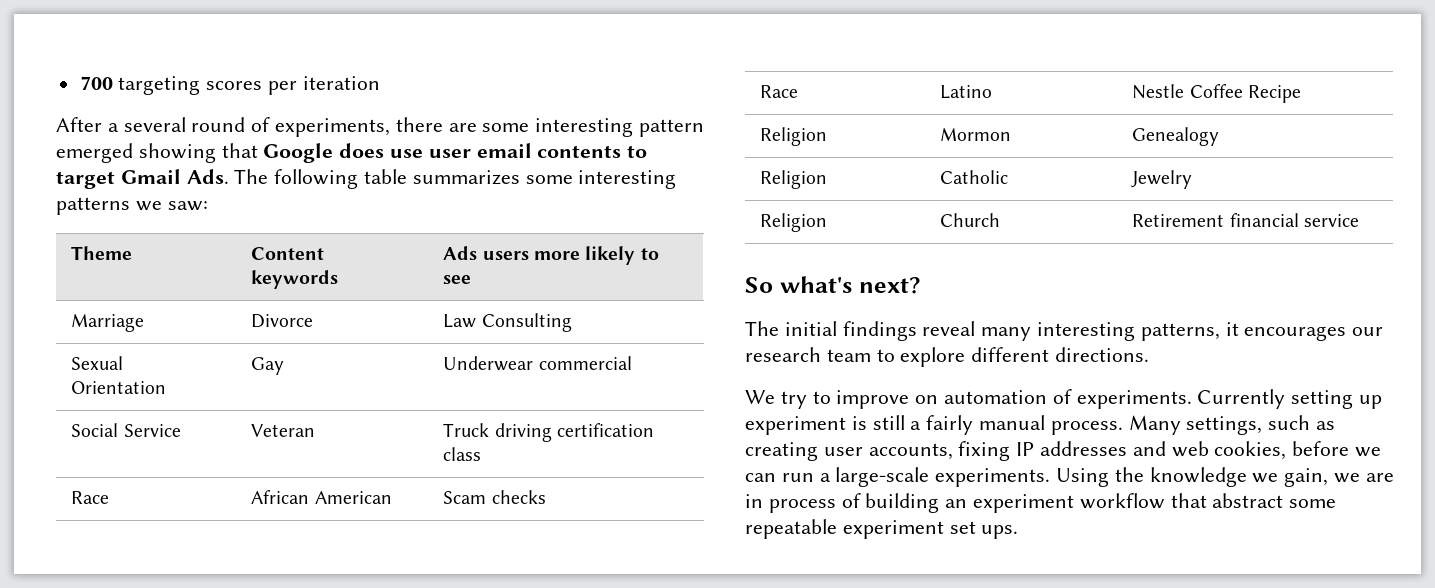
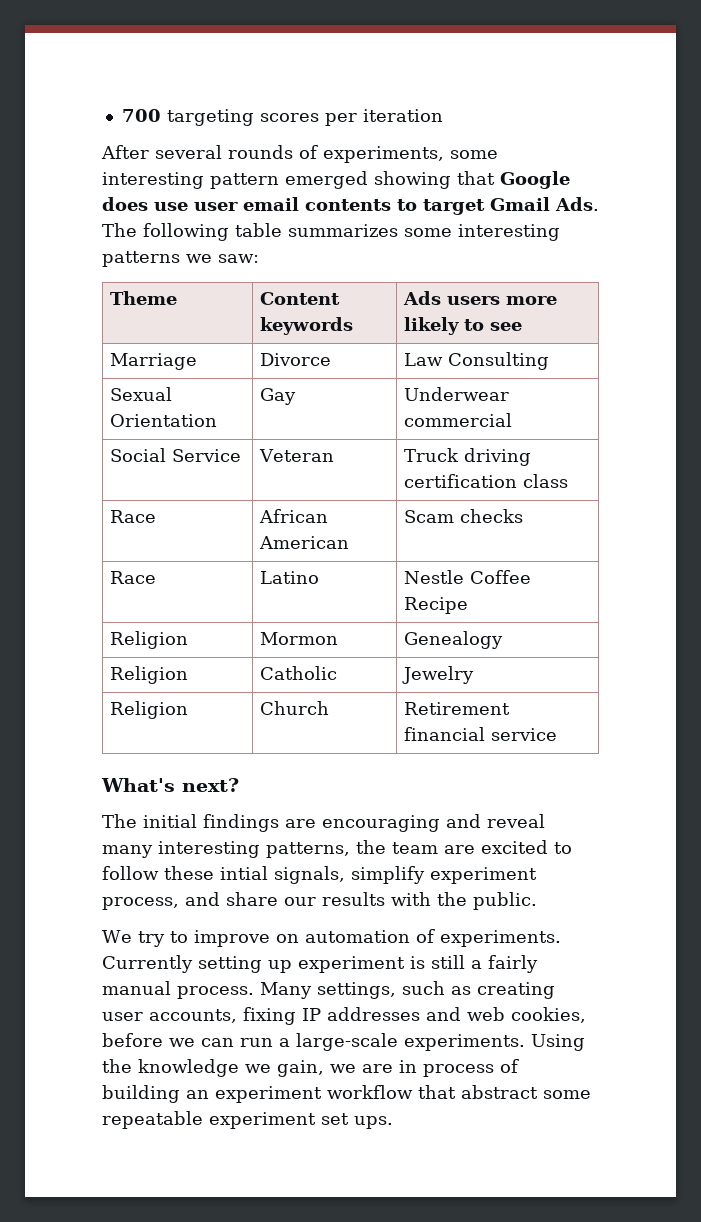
[107,117,477,137] a several round of experiments, there are -> [155,145,444,163] several rounds of experiments,
[745,276,852,293] So what's -> [101,778,175,792] What's
(917, 331) none -> [285,814,481,832] are encouraging and
[1225,322,1384,341] [745,347,1150,367] it encourages our research team to explore different directions. -> [356,840,572,854] [102,866,537,884] [102,892,537,910] the team are excited to follow these intial signals, simplify experiment process, and share our results with the public.

